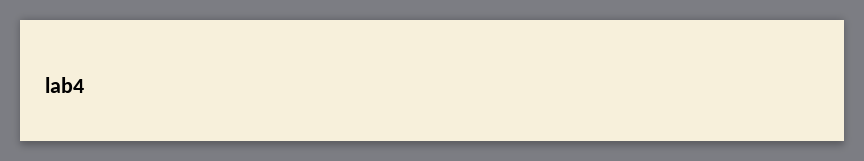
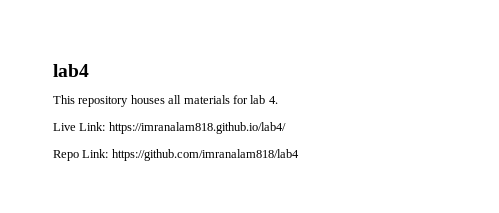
(84, 85) none -> [53,95,278,107] [53,122,286,134] [53,149,299,161] // This repository houses all materials for lab 4. // Live Link: https://imranalam818.github.io/lab4/ // Repo Link: https://github.com/imranalam818/lab4

